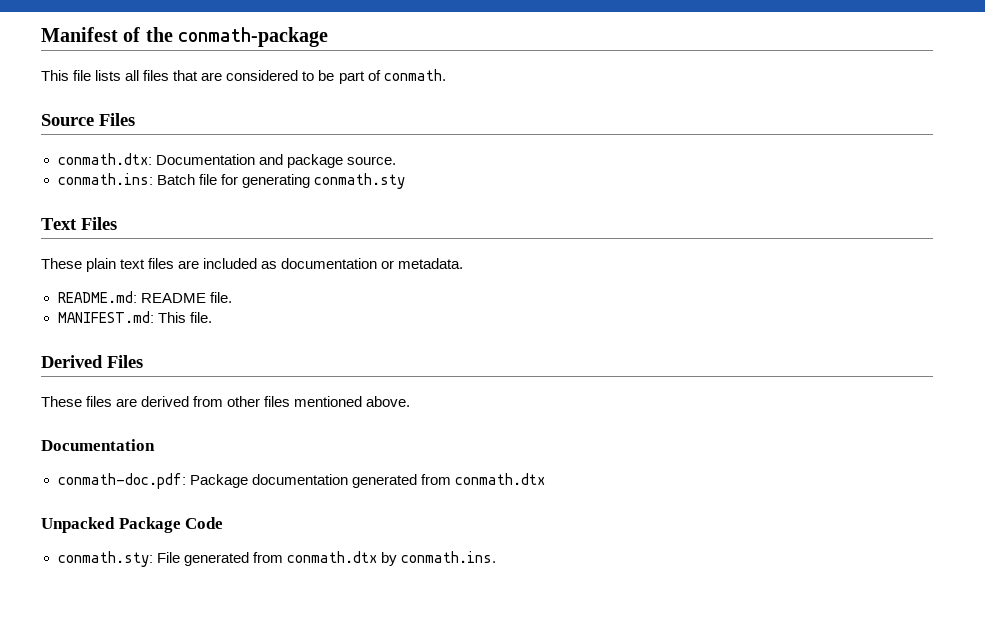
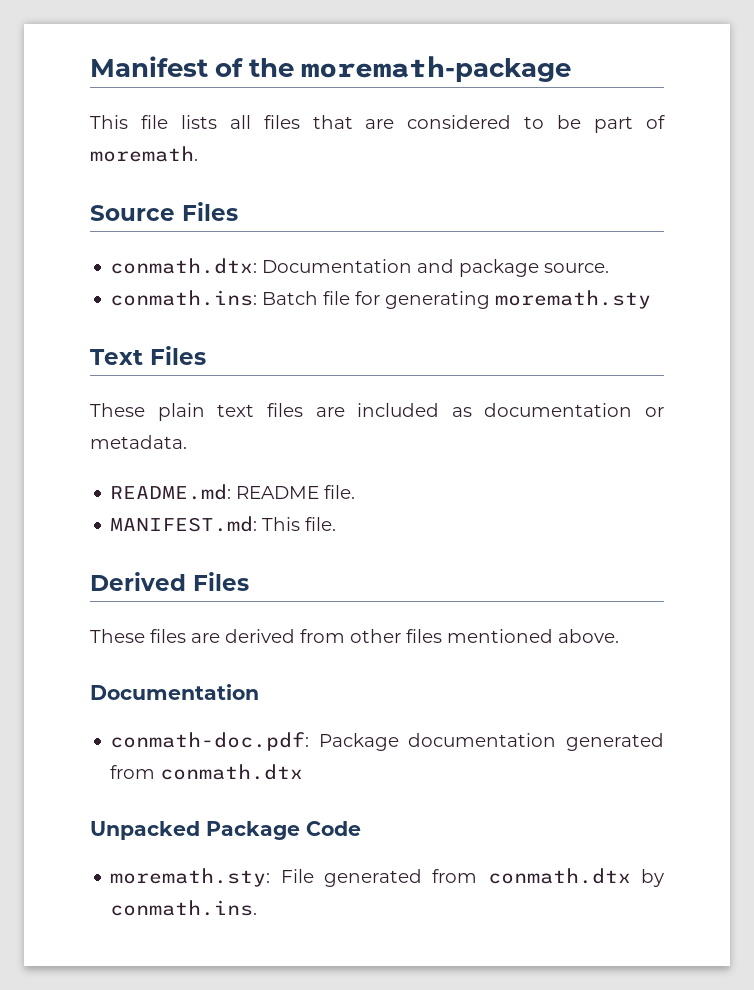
[178,27,329,47] conmath-package -> [301,56,572,82] moremath-package
[383,69,446,81] conmath. -> [90,146,198,162] moremath.
[313,173,405,189] conmath.sty -> [495,290,652,309] moremath.sty
[57,551,153,567] conmath.sty: -> [110,868,271,887] moremath.sty:

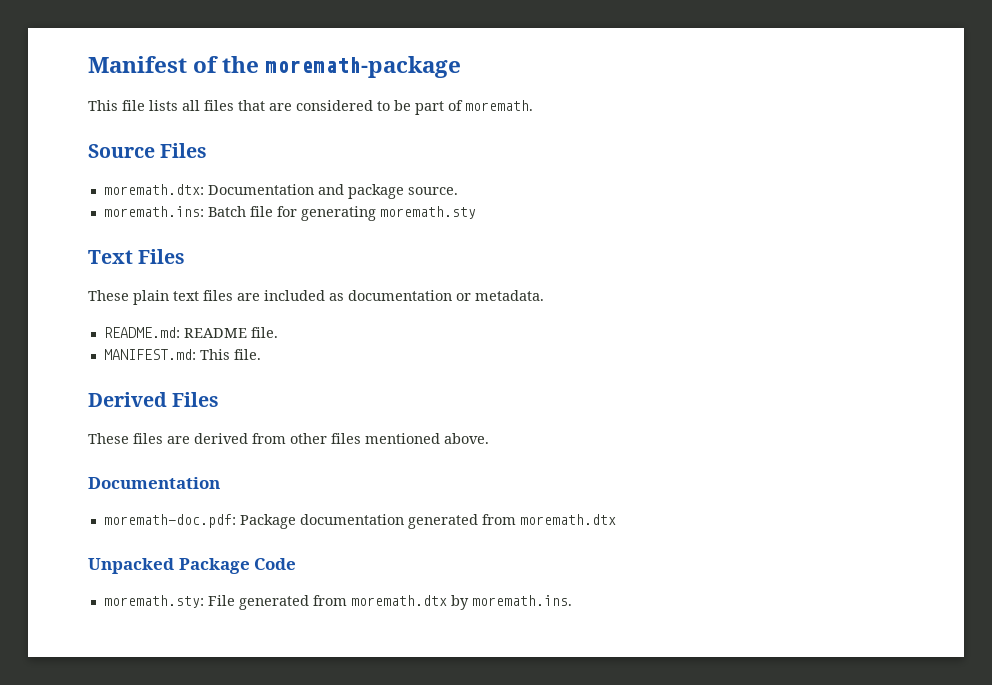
[110,258,258,274] conmath.dtx: -> [103,184,204,195] moremath.dtx:
[110,290,258,306] conmath.ins: -> [103,206,204,217] moremath.ins:
[110,732,310,751] conmath-doc.pdf: -> [103,514,236,528] moremath-doc.pdf:
[160,764,304,780] conmath.dtx -> [519,514,616,525] moremath.dtx
[487,868,664,887] [110,900,258,916] conmath.dtx by conmath.ins. -> [350,595,572,610] moremath.dtx by moremath.ins.

